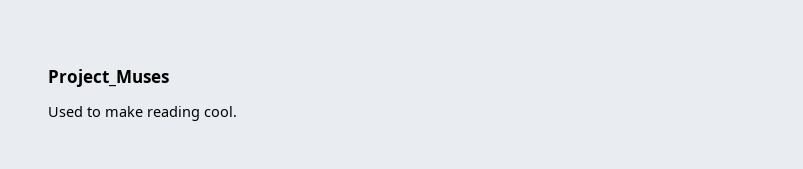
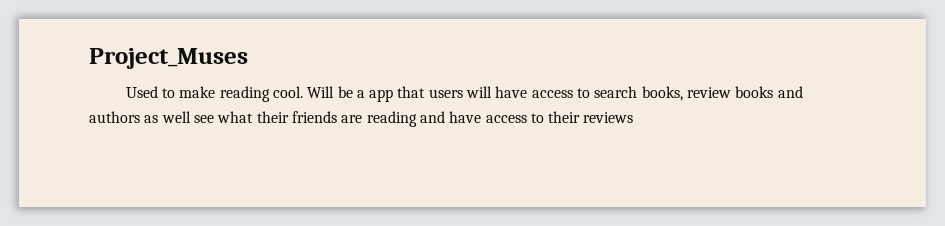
(237, 111) none -> [307,86,803,102] [89,111,634,127] Will be a app that users will have access to search books, review books and authors as well see what their friends are reading and have access to their reviews

